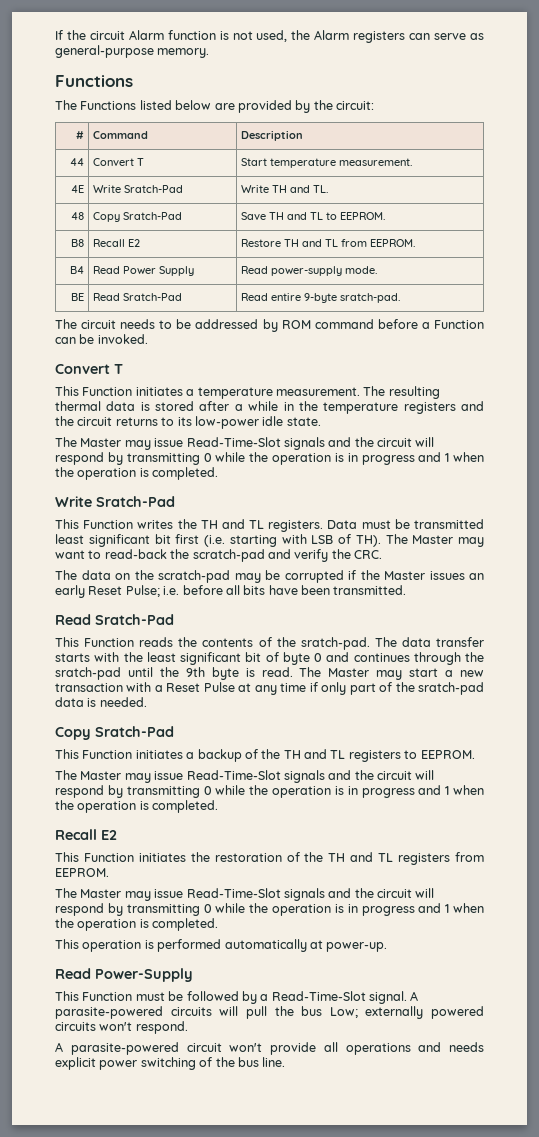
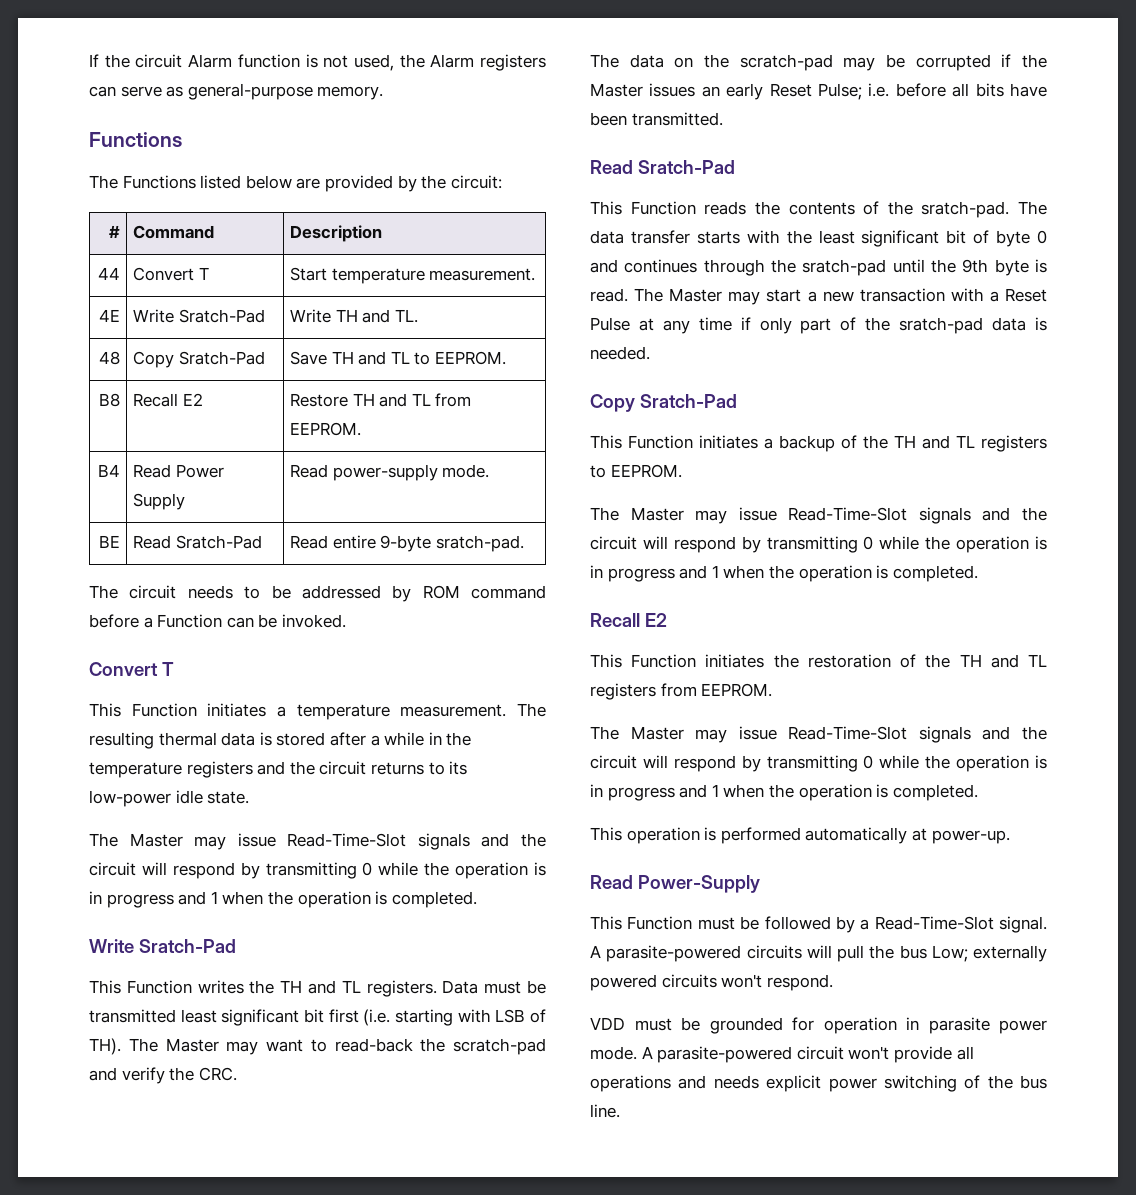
(188, 1027) none -> [590,1017,1047,1034] [590,1046,637,1060] VDD must be grounded for operation in parasite power mode.

